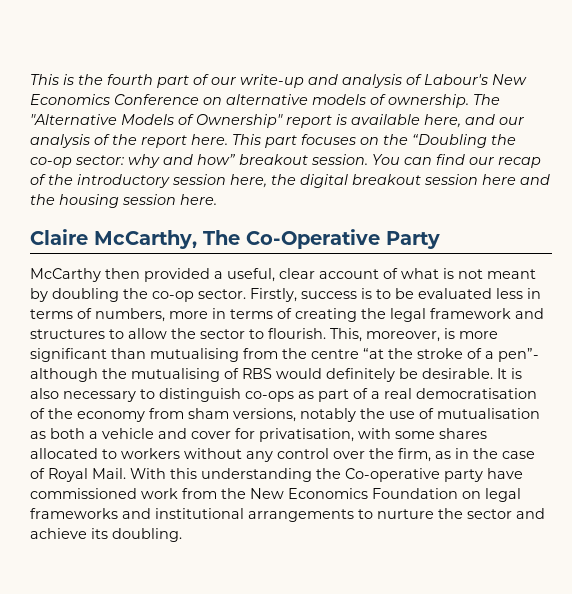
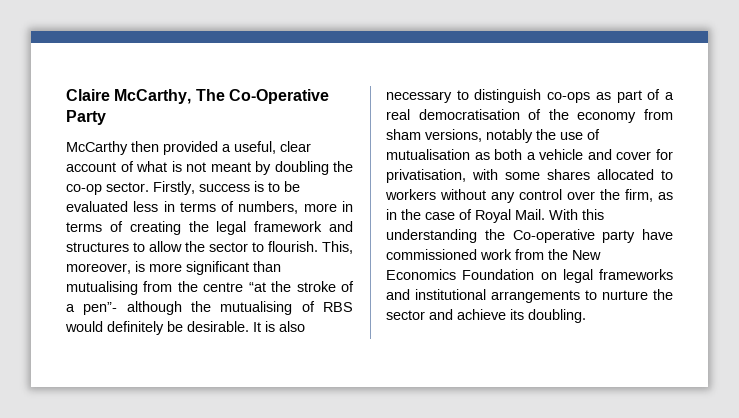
[30,74,527,88] [30,94,500,108] [30,114,525,128] [30,134,516,148] [30,154,541,168] [30,174,550,188] [30,194,217,208] This is the fourth part of our write-up and analysis of Labour's New Economics Conference on alternative models of ownership. The "Alternative Models of Ownership" report is available here, and our analysis of the report here. This part focuses on the “Doubling the co-op sector: why and how” breakout session. You can find our recap of the introductory session here, the digital breakout session here and the housing session here. // -> (66, 95) none

